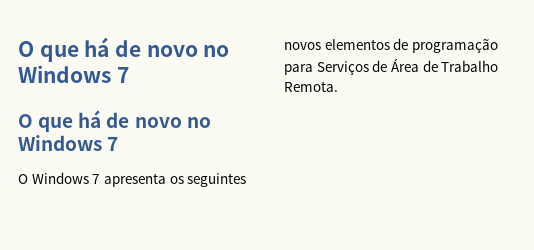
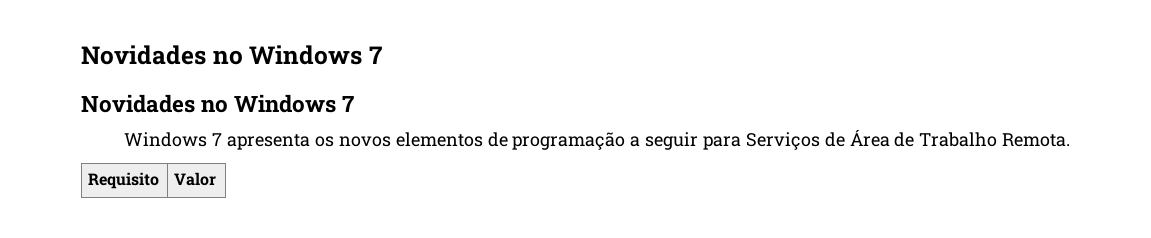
[18,37,230,62] [18,65,129,83] [18,110,211,132] [18,135,119,151] [18,174,28,184] O que há de novo no Windows 7 // O que há de novo no Windows 7 // O -> [81,45,382,65] [81,94,355,113] Novidades no Windows 7 // Novidades no Windows 7 //
[187,173,247,187] seguintes -> (335, 141) none
(498, 46) none -> [630,132,699,150] a seguir
(338, 86) none -> [88,172,160,189] [174,172,217,186] // Requisito | Valor

